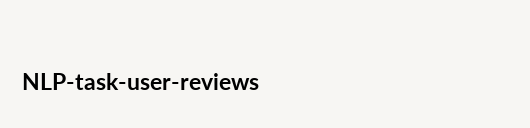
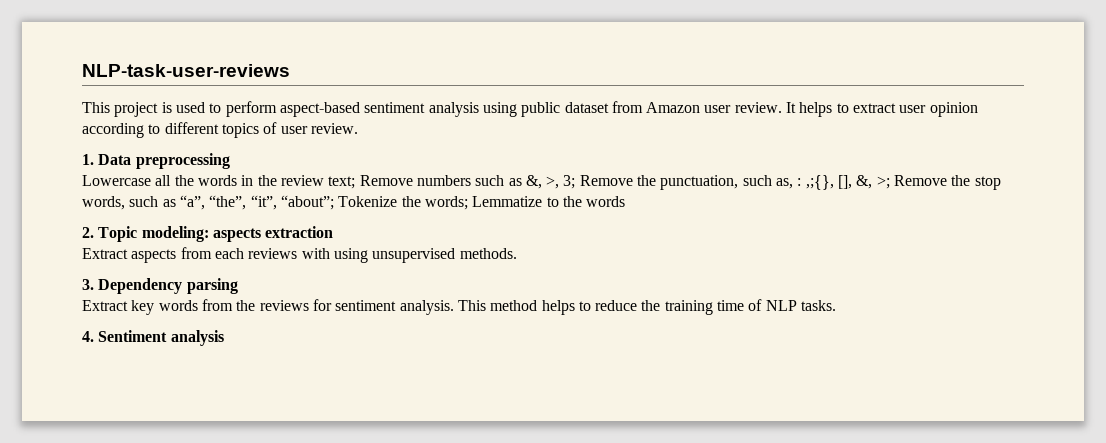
(259, 81) none -> [82,101,978,117] [82,122,358,138] [82,153,230,169] [82,175,1001,190] [82,195,626,210] [82,226,334,242] [82,247,517,263] [82,278,238,294] [82,299,837,315] [82,330,224,346] // This project is used to perform aspect-based sentiment analysis using public dataset from Amazon user review. It helps to extract user opinion according to different topics of user review. // 1. Data preprocessing // Lowercase all the words in the review text; Remove numbers such as &, >, 3; Remove the punctuation, such as, : ,;{}, [], &, >; Remove the stop words, such as “a”, “the”, “it”, “about”; Tokenize the words; Lemmatize to the words // 2. Topic modeling: aspects extraction // Extract aspects from each reviews with using unsupervised methods. // 3. Dependency parsing // Extract key words from the reviews for sentiment analysis. This method helps to reduce the training time of NLP tasks. // 4. Sentiment analysis

